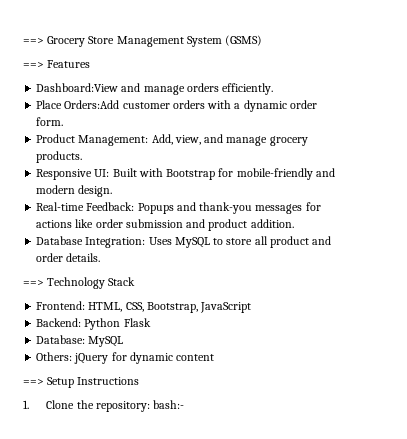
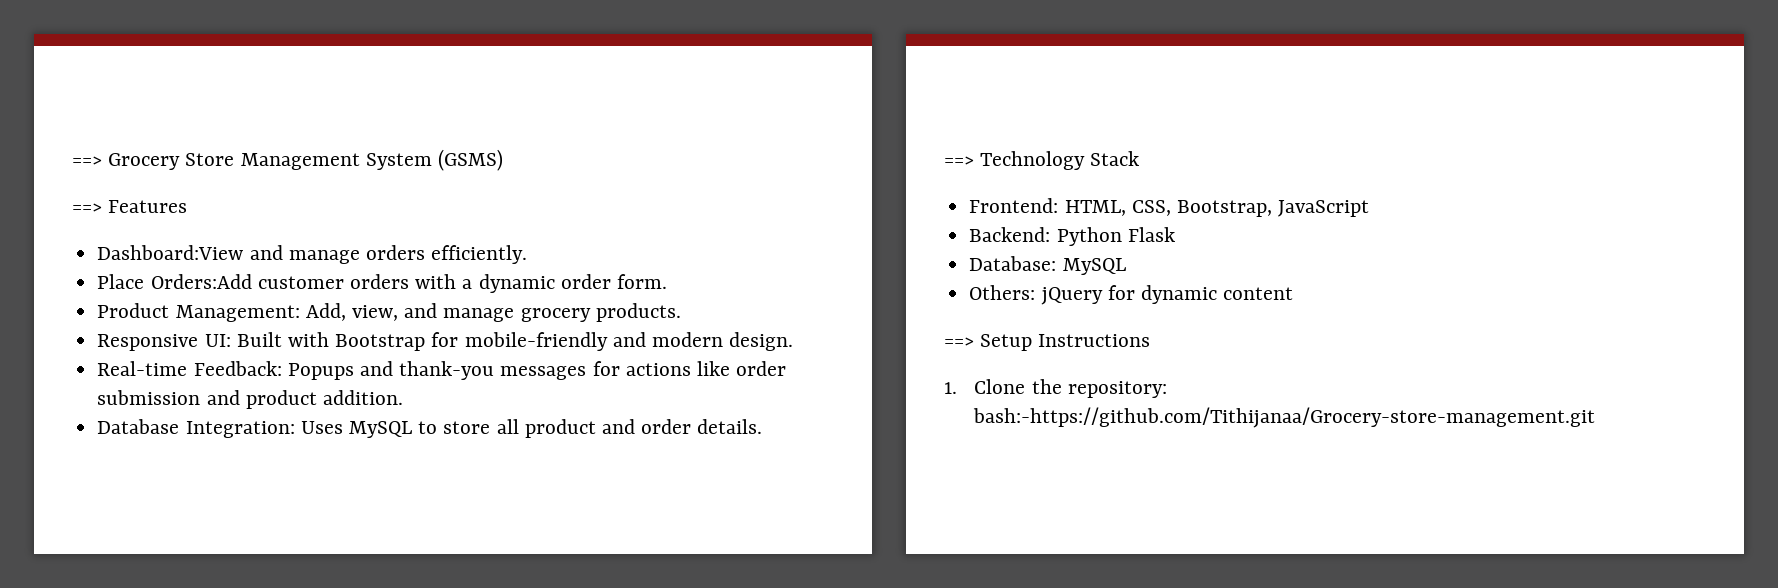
[153,400,185,409] bash:- -> [973,407,1596,428] bash:-https://github.com/Tithijanaa/Grocery-store-management.git

